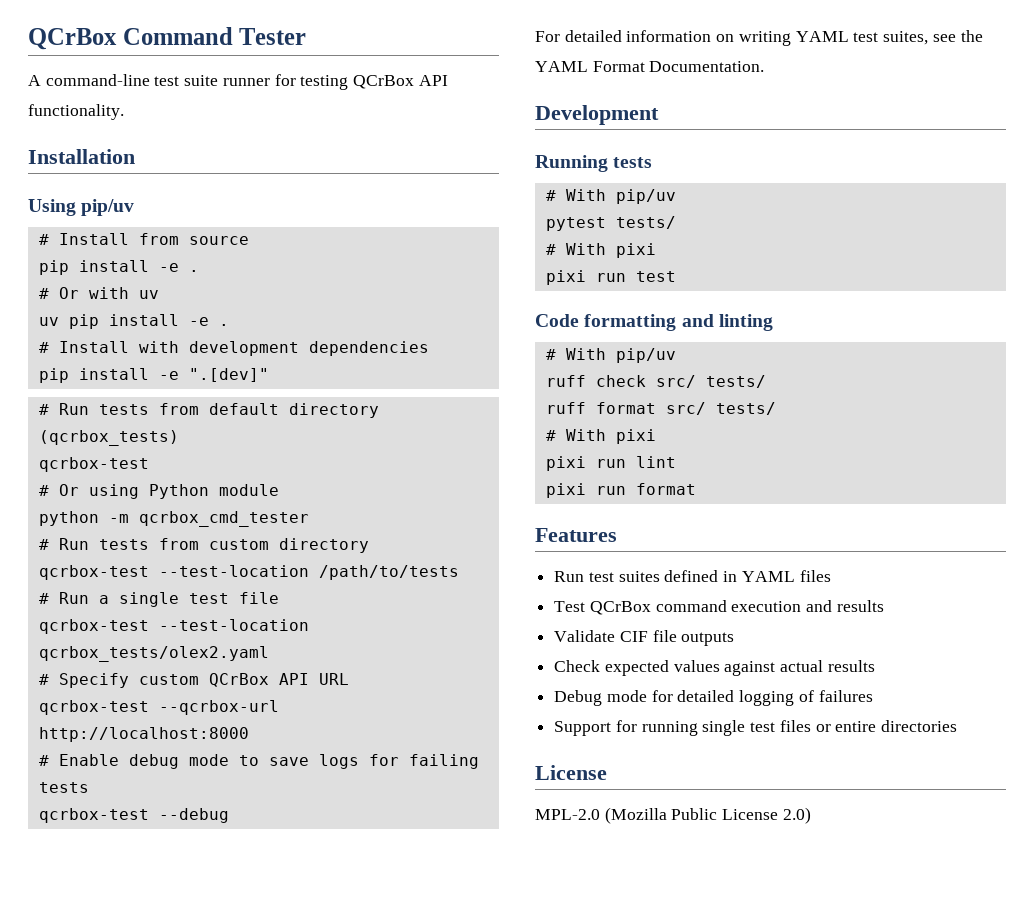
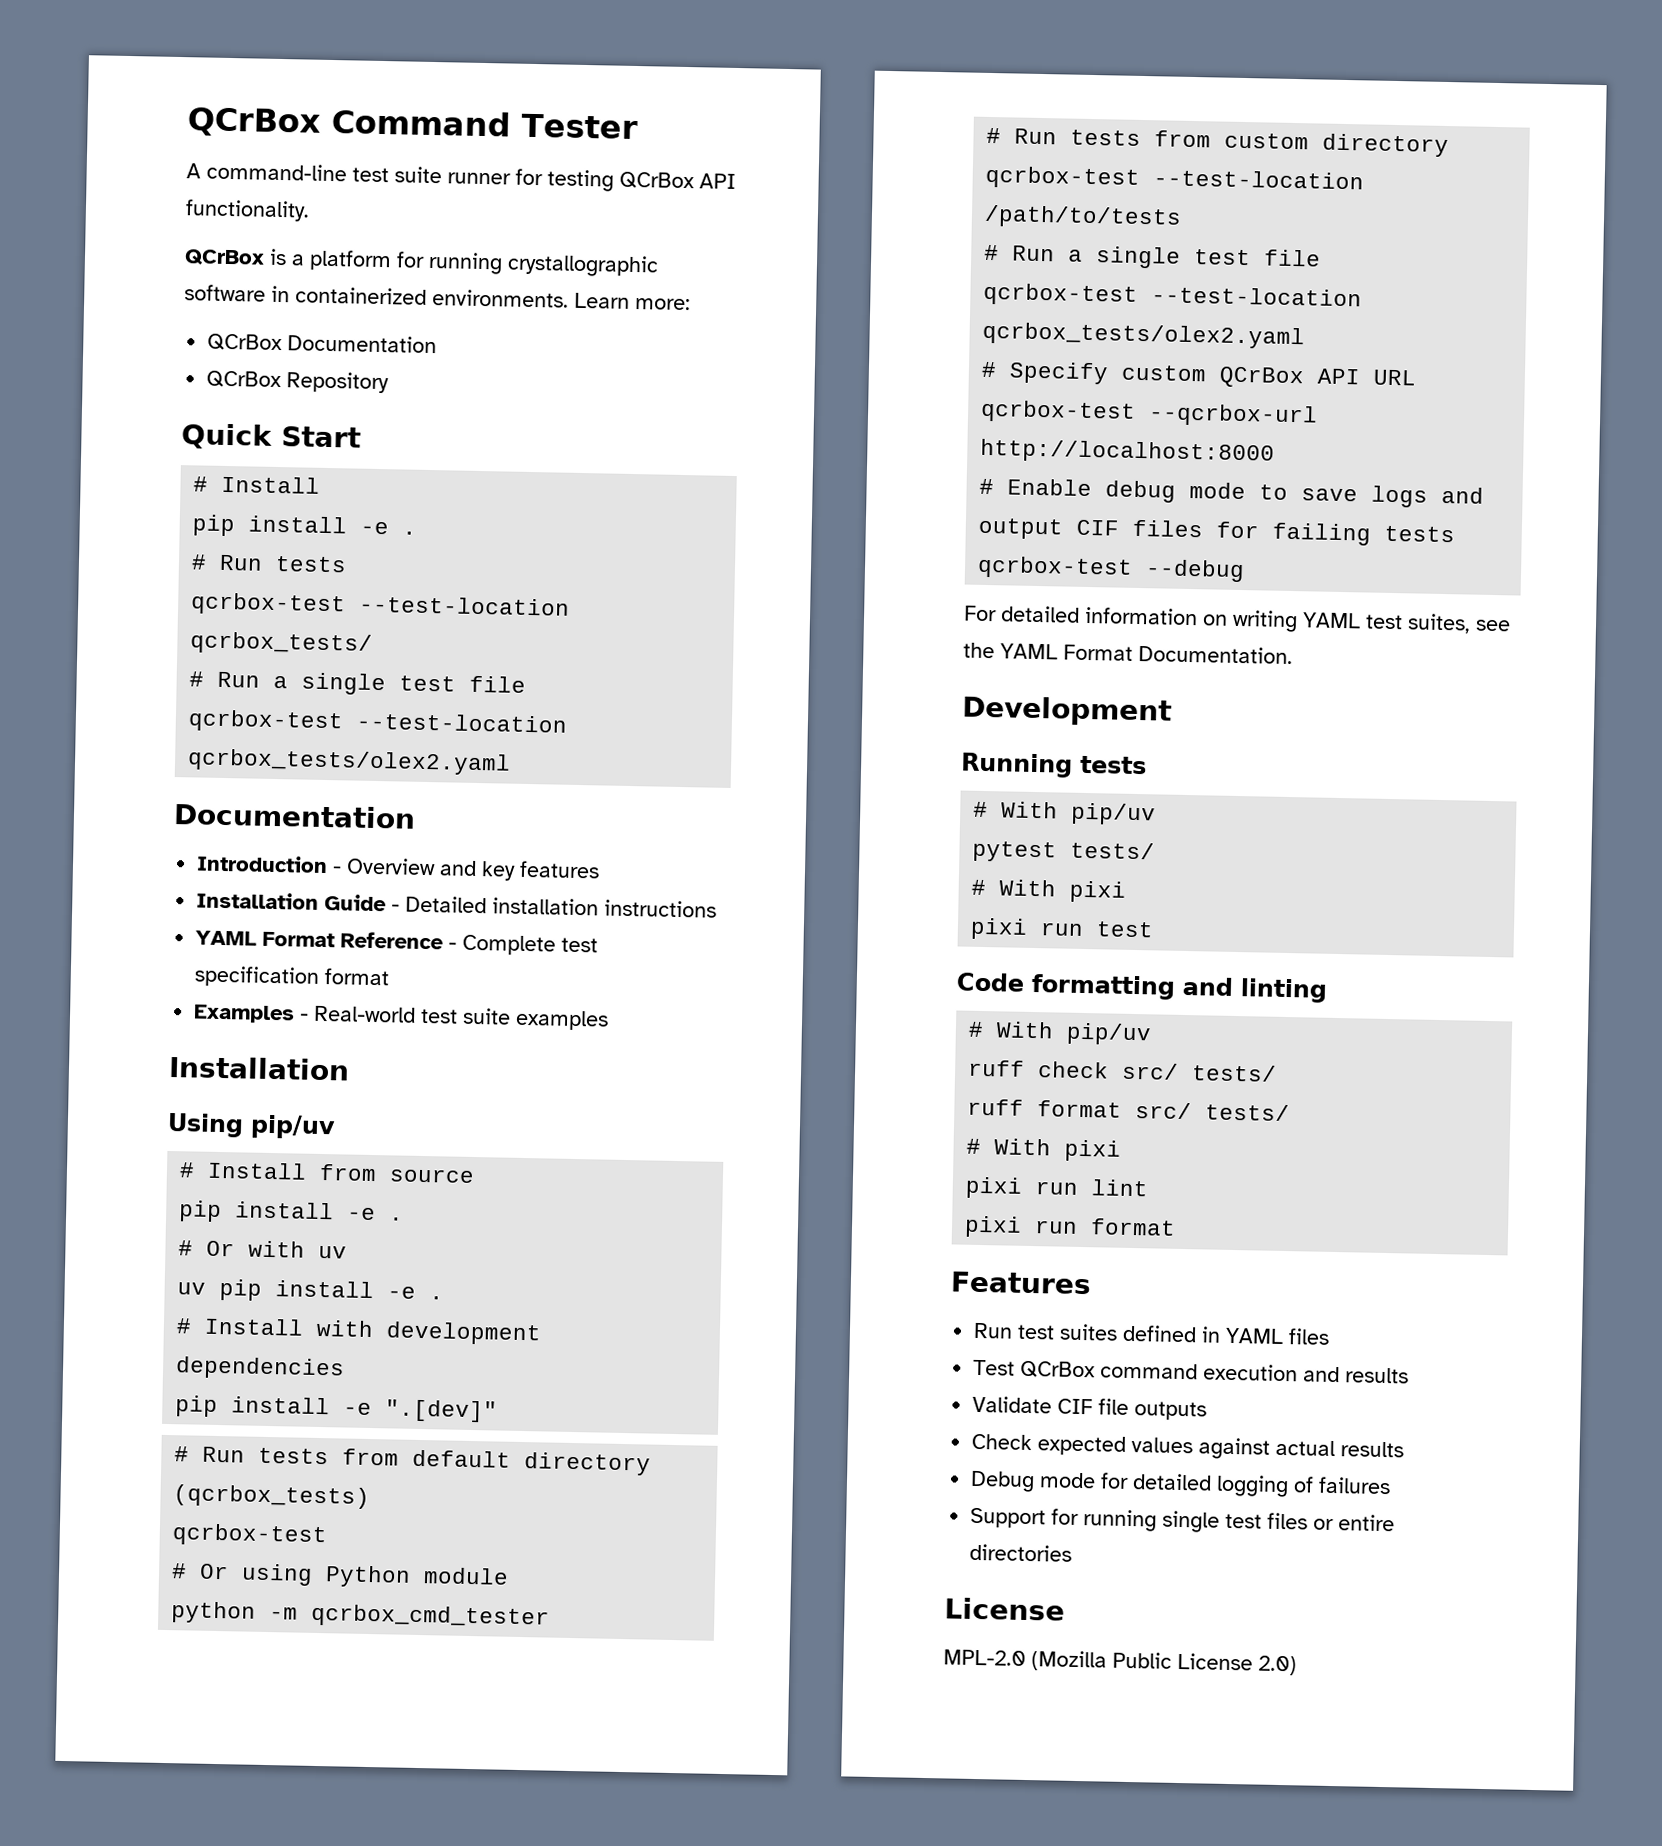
(124, 112) none -> [184,248,659,278] [184,284,691,311] [207,333,438,354] [206,370,390,394] [181,423,361,450] [193,475,321,494] [192,514,418,537] [191,554,348,573] [190,592,571,617] [190,631,374,656] [189,671,527,696] [188,709,569,734] [187,748,512,776] [173,803,416,829] [196,854,601,881] [196,891,718,918] [195,930,599,956] [194,965,391,988] [193,1004,610,1031] // QCrBox is a platform for running crystallographic software in containerized environments. Learn more: // QCrBox Documentation // QCrBox Repository // Quick Start // # Install // pip install -e . // # Run tests // qcrbox-test --test-location qcrbox_tests/ // # Run a single test file // qcrbox-test --test-location qcrbox_tests/olex2.yaml // Documentation // Introduction - Overview and key features // Installation Guide - Detailed installation instructions // YAML Format Reference - Complete test specification format // Examples - Real-world test suite examples
(359, 761) none -> [1441,486,1485,504] [978,517,1204,540] and output CIF files

